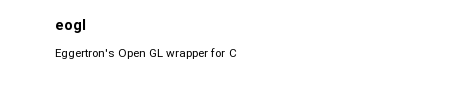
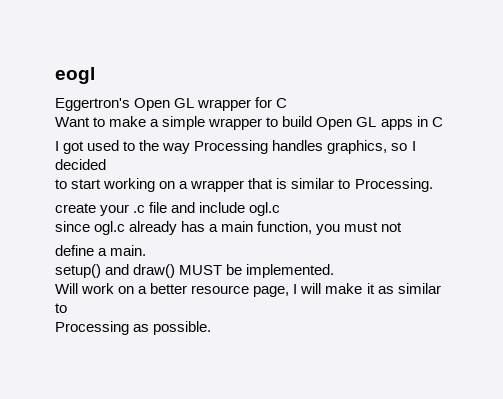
(237, 53) none -> [55,116,443,130] [55,140,416,154] [55,159,106,170] [55,178,433,192] [55,202,281,216] [55,221,403,235] [55,245,147,256] [55,264,335,278] [55,283,441,297] [55,303,67,313] [55,321,212,335] // Want to make a simple wrapper to build Open GL apps in C // I got used to the way Processing handles graphics, so I decided // to start working on a wrapper that is similar to Processing. // create your .c file and include ogl.c // since ogl.c already has a main function, you must not // define a main. // setup() and draw() MUST be implemented. // Will work on a better resource page, I will make it as similar to // Processing as possible.

